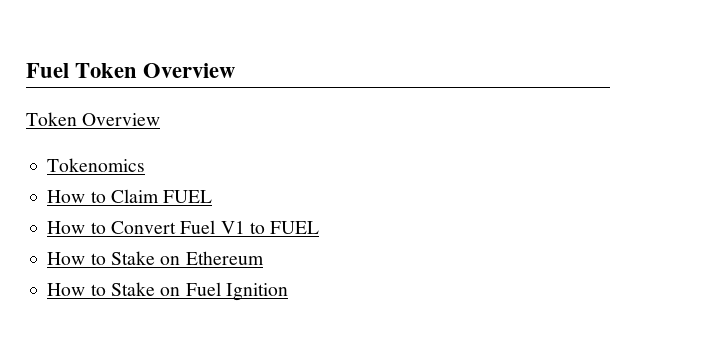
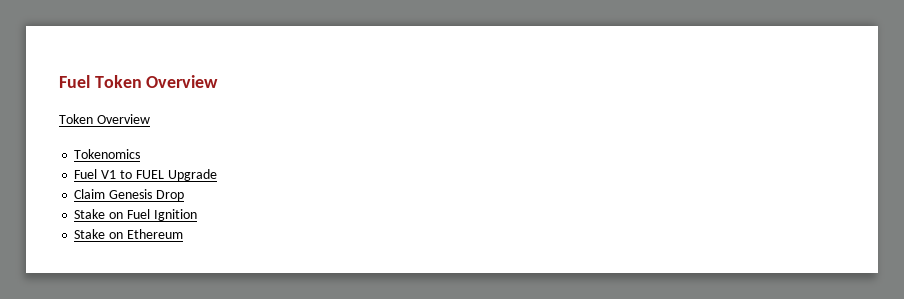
[47,189,213,203] [47,220,320,234] [47,251,264,265] [47,283,106,296] How to Claim FUEL // How to Convert Fuel V1 to FUEL // How to Stake on Ethereum // How to -> [74,169,217,181] [74,189,184,201] Fuel V1 to FUEL Upgrade // Claim Genesis Drop //
(288, 292) none -> [74,229,183,239] // Stake on Ethereum

